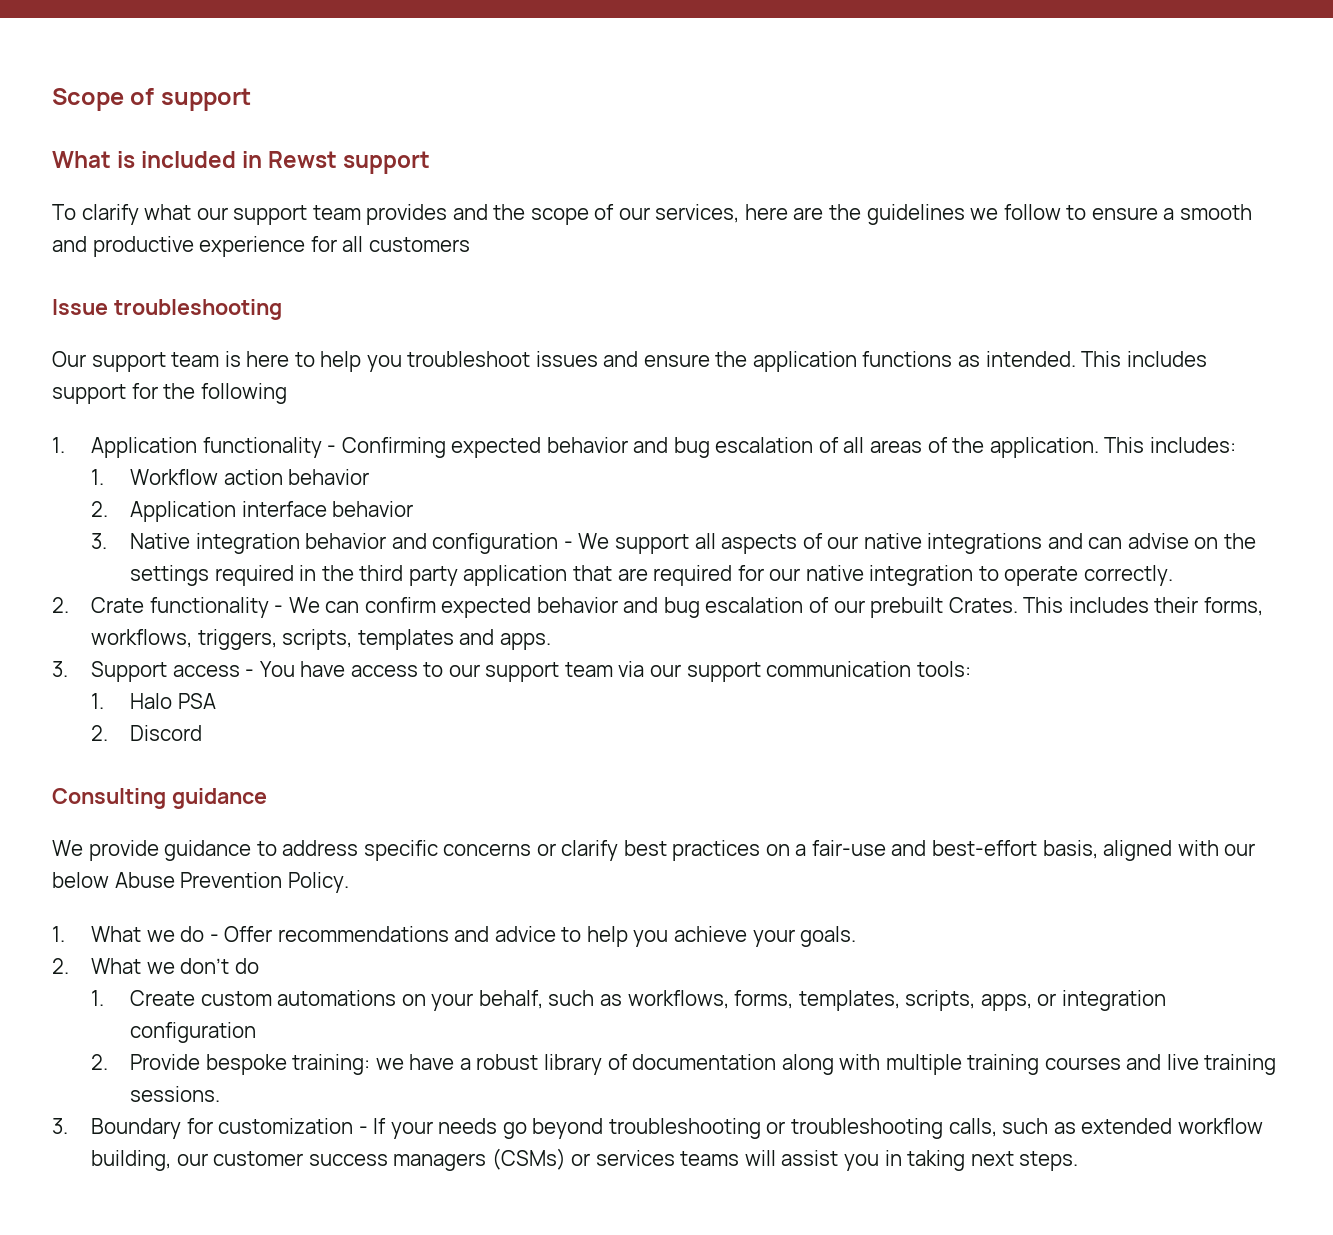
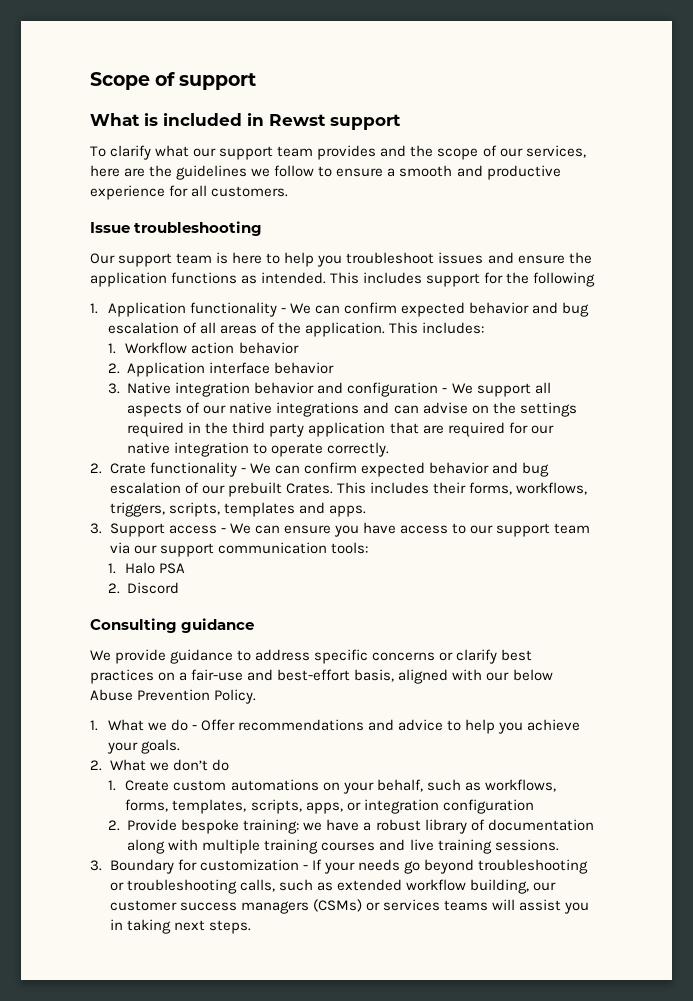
[368,237,470,252] customers -> [211,186,289,197] customers.
[341,437,446,458] Confirming -> [289,302,397,314] We can confirm
[259,661,295,677] You -> [229,523,359,537] We can ensure you

